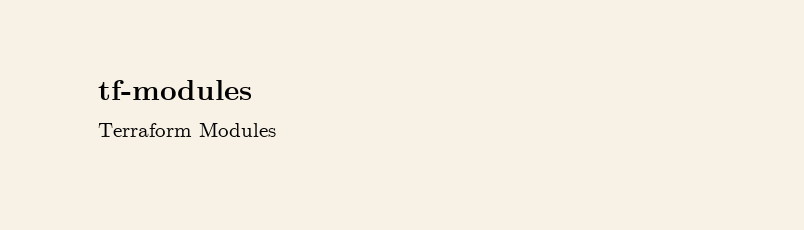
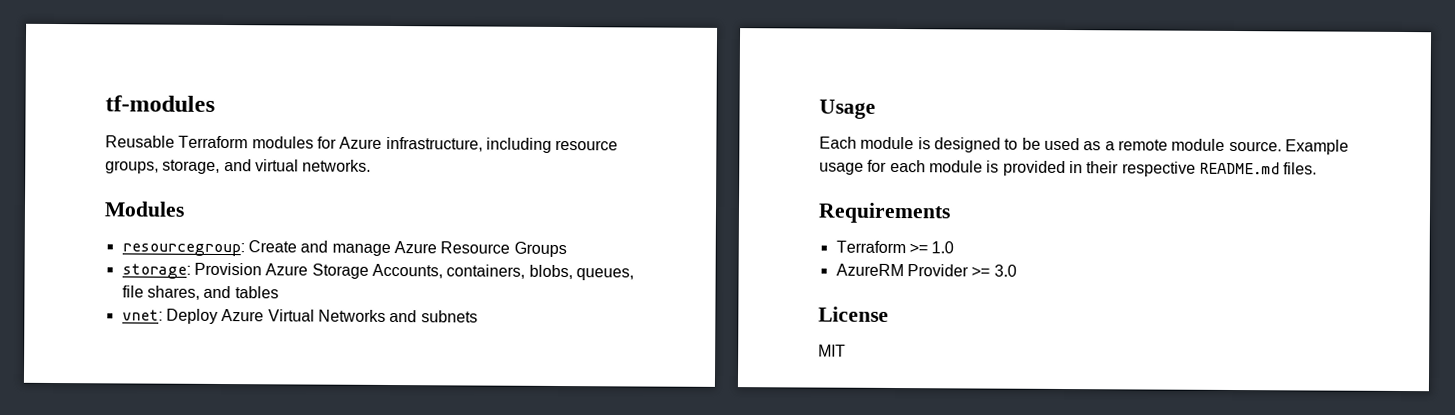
[98,122,276,137] Terraform Modules -> [105,135,619,153] [105,159,372,174] [104,201,185,217] [121,240,567,258] [121,262,634,281] [121,285,279,300] [121,308,478,324] [819,99,876,119] [819,136,1349,155] [819,159,1318,177] [818,202,951,224] [835,240,955,254] [835,263,1017,277] [818,306,889,322] [818,344,846,357] Reusable Terraform modules for Azure infrastructure, including resource groups, storage, and virtual networks. // Modules // resourcegroup: Create and manage Azure Resource Groups // storage: Provision Azure Storage Accounts, containers, blobs, queues, file shares, and tables // vnet: Deploy Azure Virtual Networks and subnets // Usage // Each module is designed to be used as a remote module source. Example usage for each module is provided in their respective README.md files. // Requirements // Terraform >= 1.0 // AzureRM Provider >= 3.0 // License // MIT

